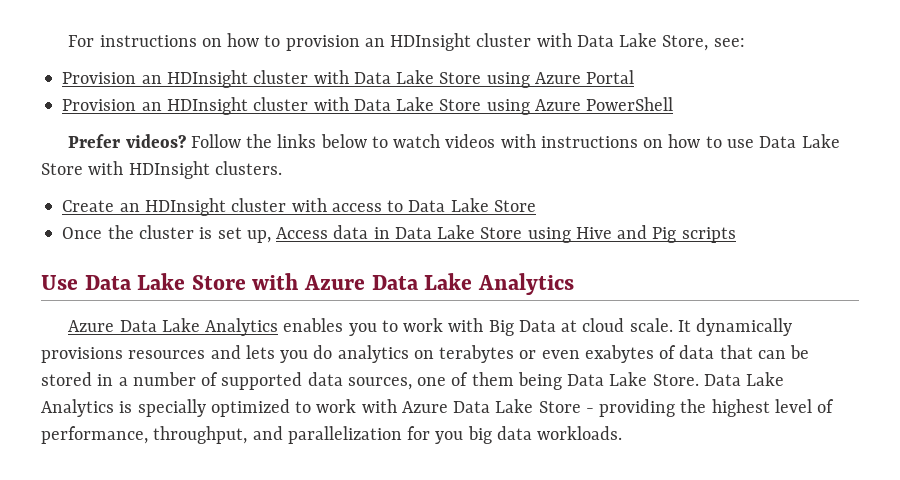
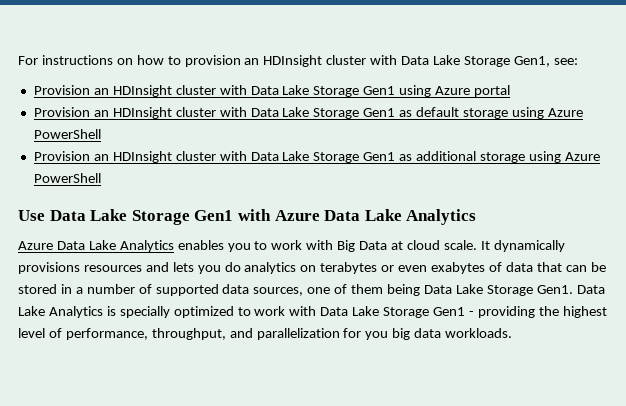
[662,35,709,51] Store, -> [463,56,550,67] Storage Gen1,
[439,70,635,88] [62,97,674,115] [68,134,840,148] [41,161,282,179] [62,198,536,216] [62,225,736,243] Store using Azure Portal // Provision an HDInsight cluster with Data Lake Store using Azure PowerShell // Prefer videos? Follow the links below to watch videos with instructions on how to use Data Lake Store with HDInsight clusters. // Create an HDInsight cluster with access to Data Lake Store // Once the cluster is set up, Access data in Data Lake Store using Hive and Pig scripts -> [313,85,511,97] [33,107,583,119] [33,129,101,139] [33,151,600,163] [33,173,101,183] Storage Gen1 using Azure portal // Provision an HDInsight cluster with Data Lake Storage Gen1 as default storage using Azure PowerShell // Provision an HDInsight cluster with Data Lake Storage Gen1 as additional storage using Azure PowerShell
[191,275,246,290] Store -> [131,210,234,225] Storage Gen1
[652,374,699,386] Store. -> [486,285,573,296] Storage Gen1.
[401,399,581,413] Azure Data Lake Store -> [320,306,466,318] Data Lake Storage Gen1

